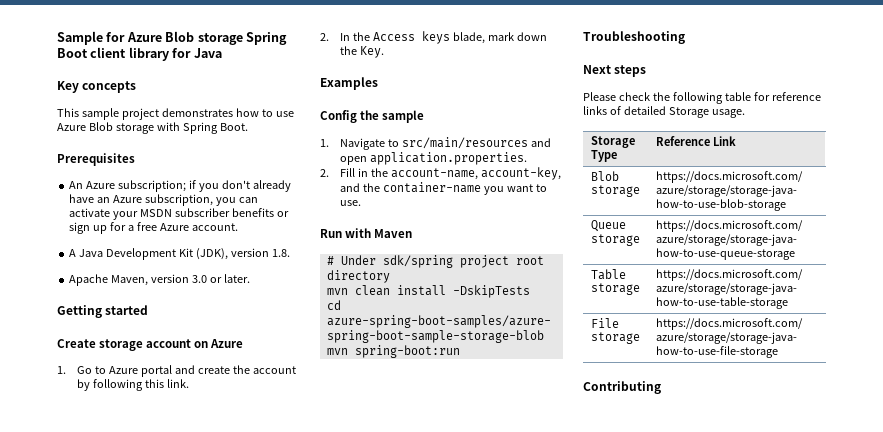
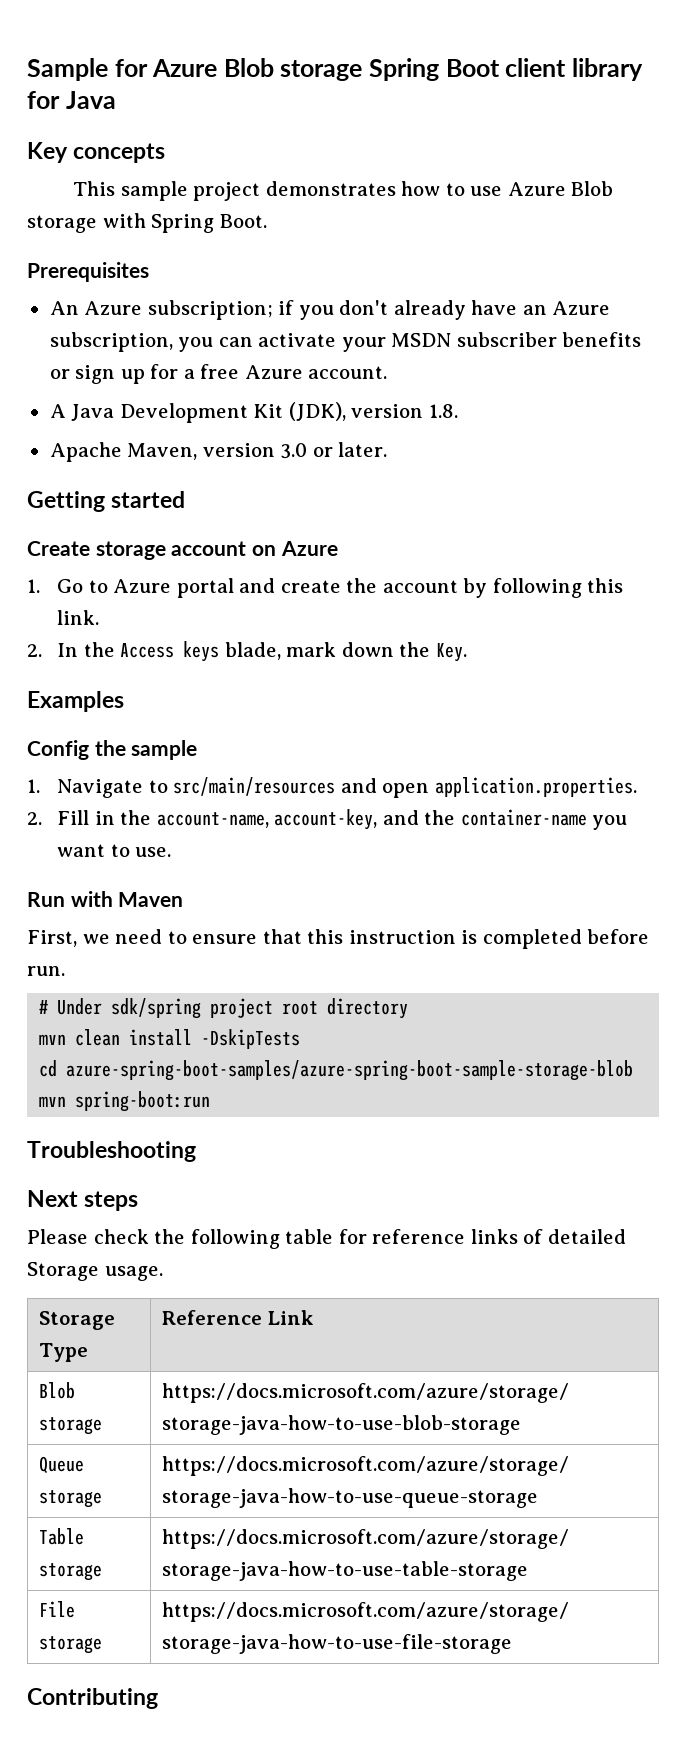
(413, 233) none -> [27,929,650,949] [27,966,65,976] // First, we need to ensure that this instruction is completed before run.

